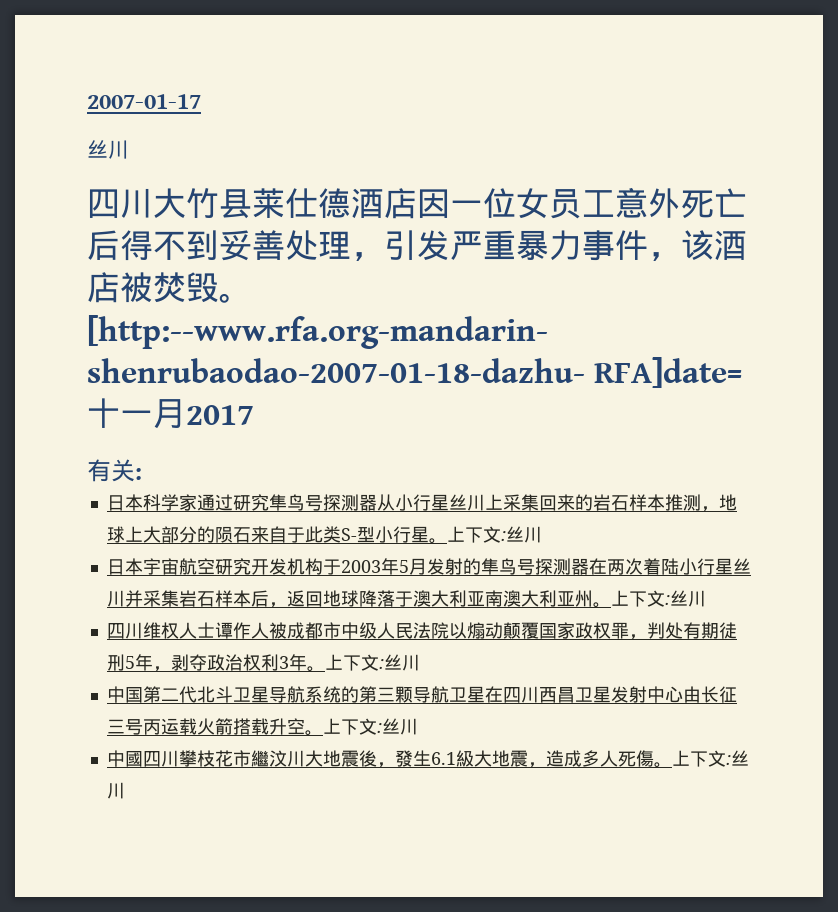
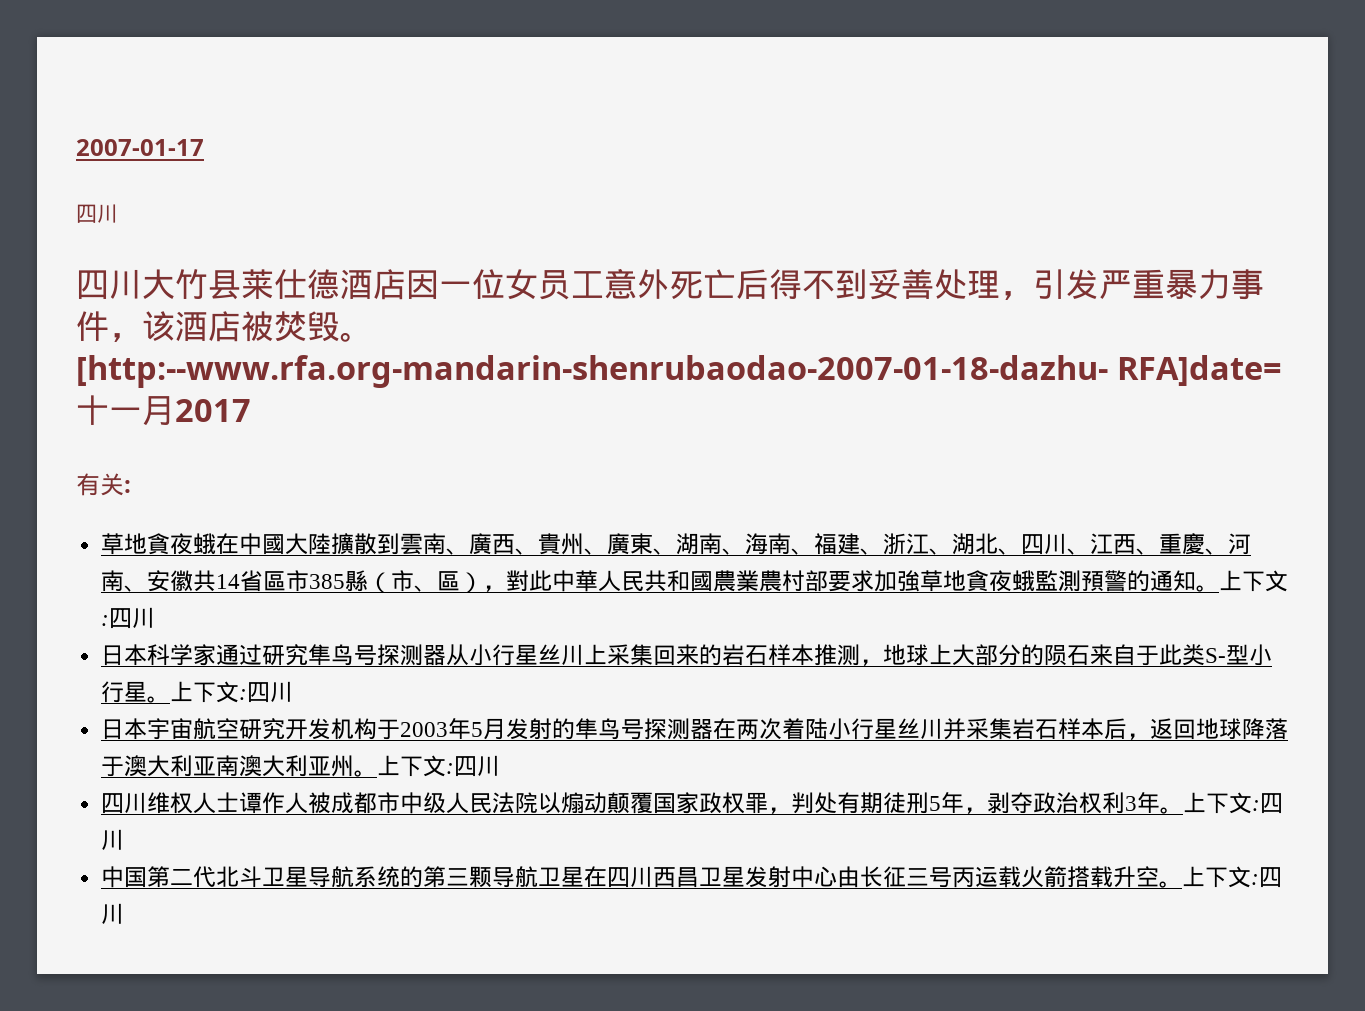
[87,140,108,158] 丝 -> [76,204,97,223] 四
(142, 473) none -> [101,533,1252,555] [101,570,1289,593] [101,607,156,629] // 草地貪夜蛾在中國大陸擴散到雲南、廣西、貴州、廣東、湖南、海南、福建、浙江、湖北、四川、江西、重慶、河南、安徽共14省區市385縣（市、區），對此中華人民共和國農業農村部要求加強草地貪夜蛾監測預警的通知。上下文:四川
[505,526,524,542] 丝 -> [247,682,271,703] 四
[669,590,688,606] 丝 -> [454,756,478,777] 四
[383,654,402,670] 丝 -> [1260,793,1284,814] 四
[381,718,418,735] [106,750,749,768] 丝川 // 中國四川攀枝花市繼汶川大地震後，發生6.1級大地震，造成多人死傷。上下文:丝 -> [1259,867,1283,888] 四

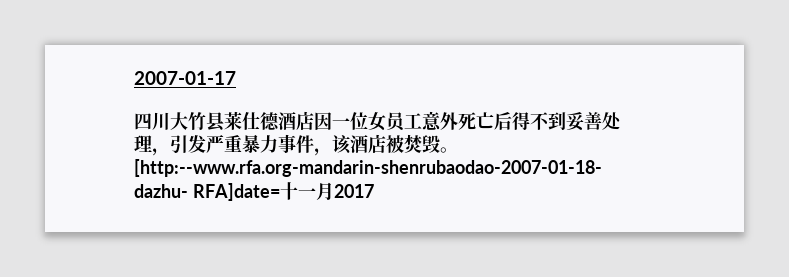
[76,269,142,299] // 四川 -> (170, 121) none
[76,473,131,496] [101,533,1252,555] [101,570,1289,593] [101,607,156,629] [101,644,1273,666] [101,681,294,703] [101,718,1289,740] [101,755,501,777] [101,792,1284,814] [101,829,125,850] [101,866,1283,888] [101,903,125,924] // 有关: // 草地貪夜蛾在中國大陸擴散到雲南、廣西、貴州、廣東、湖南、海南、福建、浙江、湖北、四川、江西、重慶、河南、安徽共14省區市385縣（市、區），對此中華人民共和國農業農村部要求加強草地貪夜蛾監測預警的通知。上下文:四川 // 日本科学家通过研究隼鸟号探测器从小行星丝川上采集回来的岩石样本推测，地球上大部分的陨石来自于此类S-型小行星。上下文:四川 // 日本宇宙航空研究开发机构于2003年5月发射的隼鸟号探测器在两次着陆小行星丝川并采集岩石样本后，返回地球降落于澳大利亚南澳大利亚州。上下文:四川 // 四川维权人士谭作人被成都市中级人民法院以煽动颠覆国家政权罪，判处有期徒刑5年，剥夺政治权利3年。上下文:四川 // 中国第二代北斗卫星导航系统的第三颗导航卫星在四川西昌卫星发射中心由长征三号丙运载火箭搭载升空。上下文:四川 -> (374, 191) none

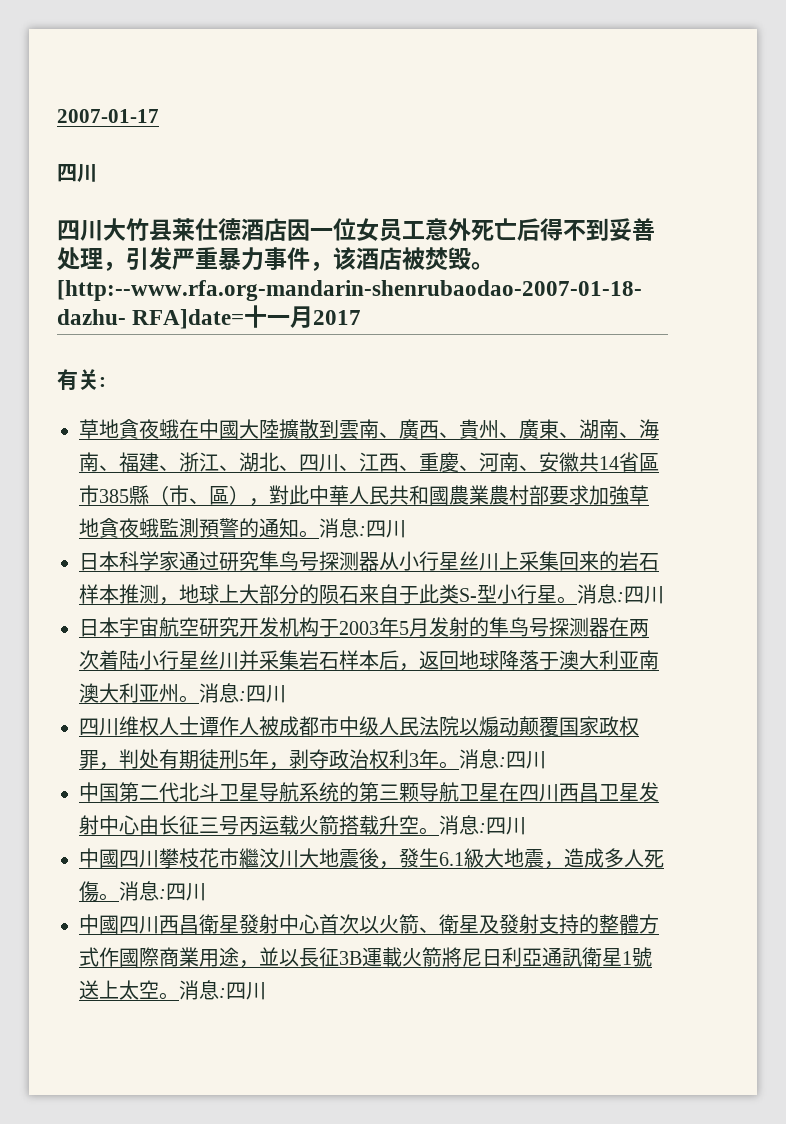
(170, 121) none -> [57,220,103,241] // 四川
(374, 191) none -> [57,369,106,390] [79,419,659,439] [79,452,659,472] [79,485,649,506] [79,518,406,538] [79,551,659,571] [79,584,664,605] [79,617,649,637] [79,650,659,671] [79,683,286,703] [79,716,639,736] [79,749,546,770] [79,782,659,802] [79,815,526,835] [79,848,664,869] [79,881,206,902] [79,914,659,934] [79,947,652,968] [79,980,266,1000] // 有关: // 草地貪夜蛾在中國大陸擴散到雲南、廣西、貴州、廣東、湖南、海南、福建、浙江、湖北、四川、江西、重慶、河南、安徽共14省區市385縣（市、區），對此中華人民共和國農業農村部要求加強草地貪夜蛾監測預警的通知。消息:四川 // 日本科学家通过研究隼鸟号探测器从小行星丝川上采集回来的岩石样本推测，地球上大部分的陨石来自于此类S-型小行星。消息:四川 // 日本宇宙航空研究开发机构于2003年5月发射的隼鸟号探测器在两次着陆小行星丝川并采集岩石样本后，返回地球降落于澳大利亚南澳大利亚州。消息:四川 // 四川维权人士谭作人被成都市中级人民法院以煽动颠覆国家政权罪，判处有期徒刑5年，剥夺政治权利3年。消息:四川 // 中国第二代北斗卫星导航系统的第三颗导航卫星在四川西昌卫星发射中心由长征三号丙运载火箭搭载升空。消息:四川 // 中國四川攀枝花市繼汶川大地震後，發生6.1級大地震，造成多人死傷。消息:四川 // 中國四川西昌衛星發射中心首次以火箭、衛星及發射支持的整體方式作國際商業用途，並以長征3B運載火箭將尼日利亞通訊衛星1號送上太空。消息:四川

